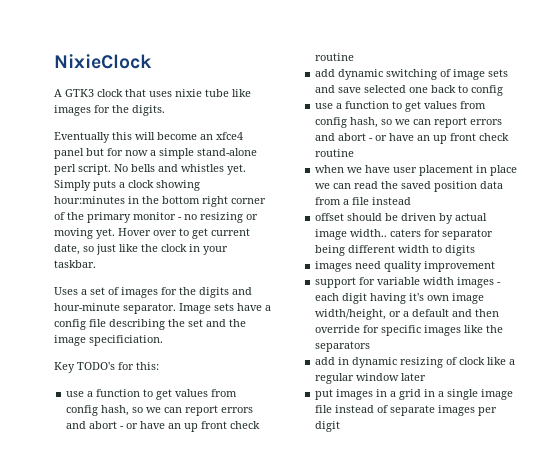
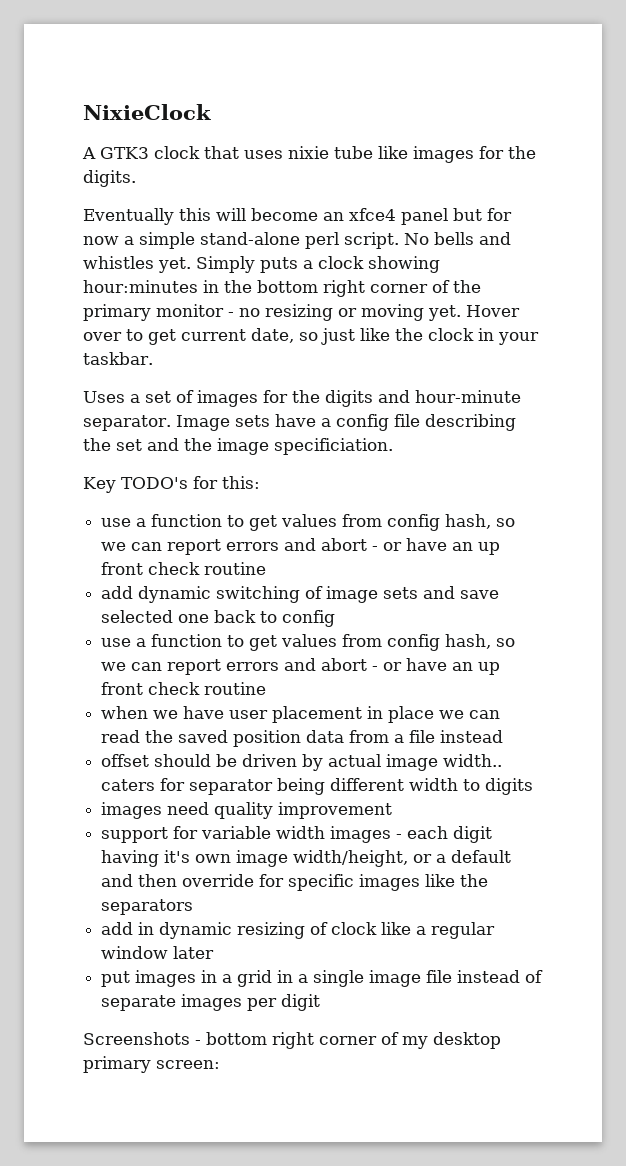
(341, 426) none -> [83,1032,501,1049] [83,1056,220,1073] // Screenshots - bottom right corner of my desktop primary screen:

